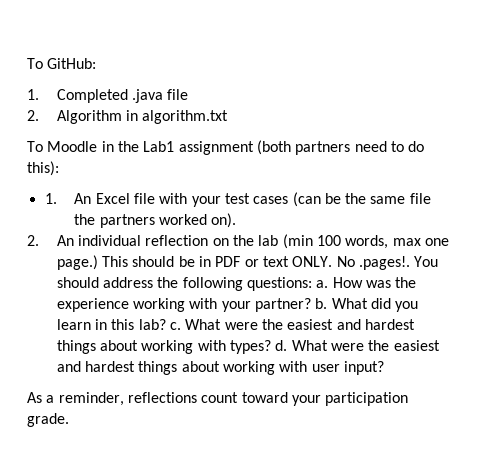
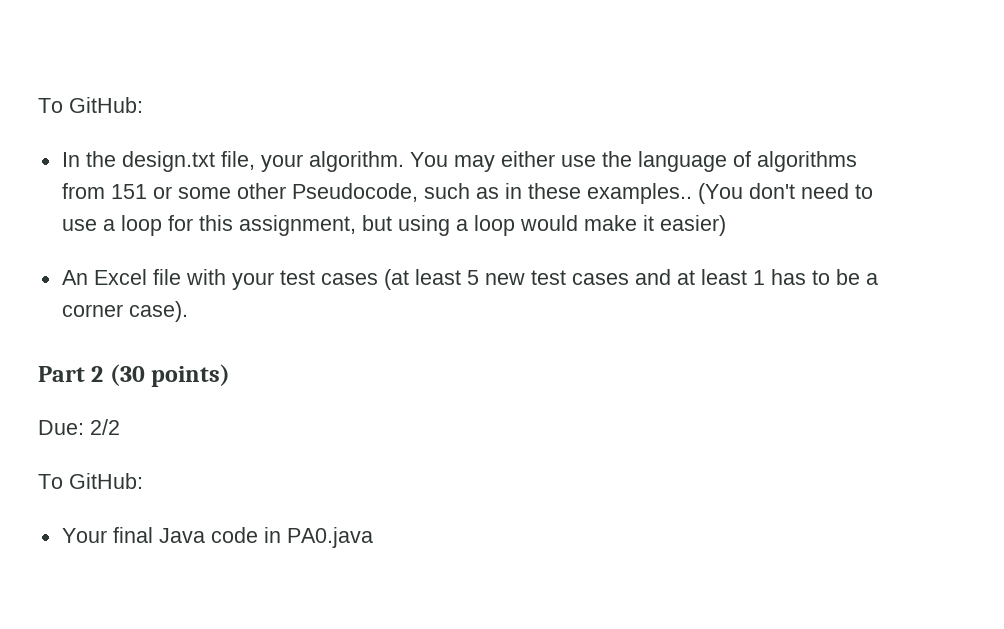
[27,58,97,69] [27,89,189,103] [27,110,229,124] [27,140,425,155] [27,161,59,176] [44,193,57,204] To GitHub: // 1. Completed .java file // 2. Algorithm in algorithm.txt // To Moodle in the Lab1 assignment (both partners need to do this): // 1. -> [38,97,143,113] [61,151,857,172] [61,183,873,204] [61,215,726,236] To GitHub: // In the design.txt file, your algorithm. You may either use the language of algorithms from 151 or some other Pseudocode, such as in these examples.. (You don't need to use a loop for this assignment, but using a loop would make it easier) //
[292,192,431,207] [74,213,237,228] [27,234,449,249] [56,255,439,270] [56,277,417,291] [56,298,419,312] [56,319,415,330] [56,340,440,354] [56,361,384,375] [27,392,409,406] [27,413,69,427] (can be the same file the partners worked on). // 2. An individual reflection on the lab (min 100 words, max one page.) This should be in PDF or text ONLY. No .pages!. You should address the following questions: a. How was the experience working with your partner? b. What did you learn in this lab? c. What were the easiest and hardest things about working with types? d. What were the easiest and hardest things about working with user input? // As a reminder, reflections count toward your participation grade. -> [383,269,878,290] [61,301,188,322] [38,364,231,387] [38,419,120,435] [38,473,143,489] [61,527,373,548] (at least 5 new test cases and at least 1 has to be a corner case). // Part 2 (30 points) // Due: 2/2 // To GitHub: // Your final Java code in PA0.java

